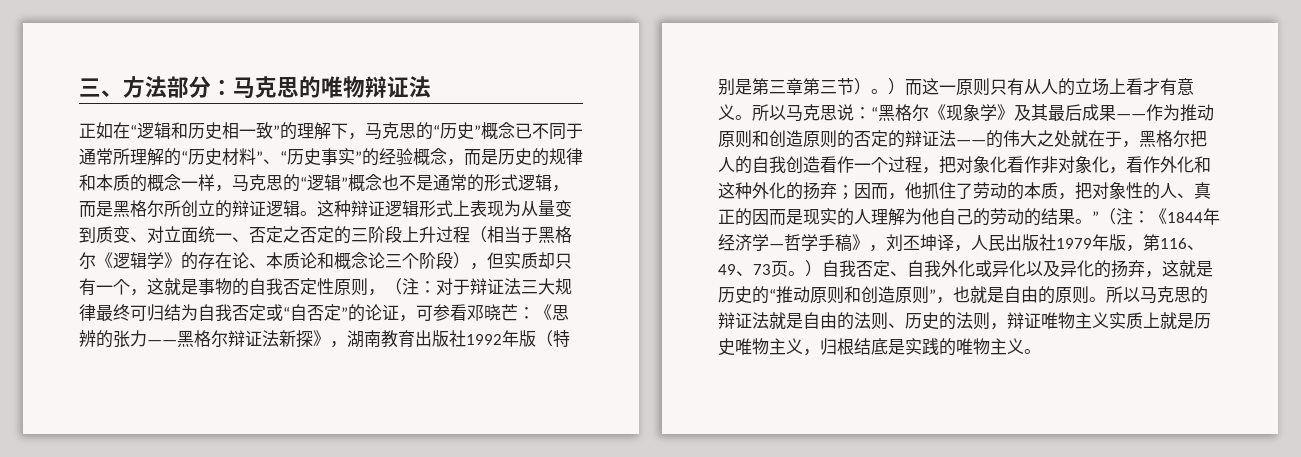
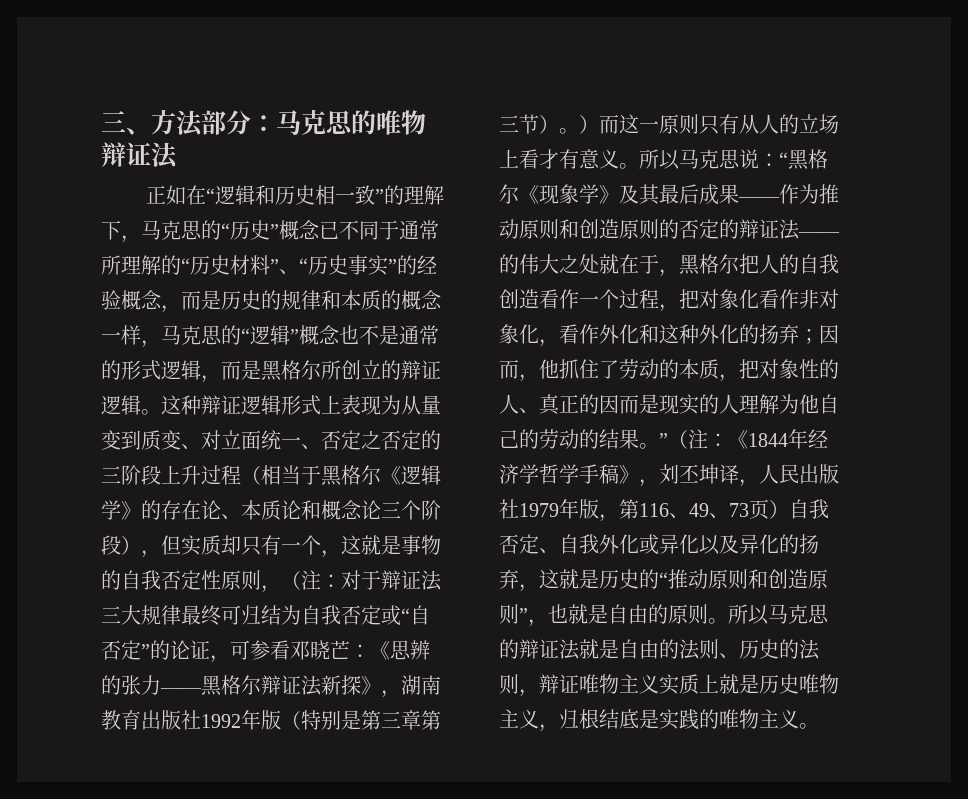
[769,244,784,249] — -> (539, 474) none
[788,271,805,276] 。 -> (769, 509) none

